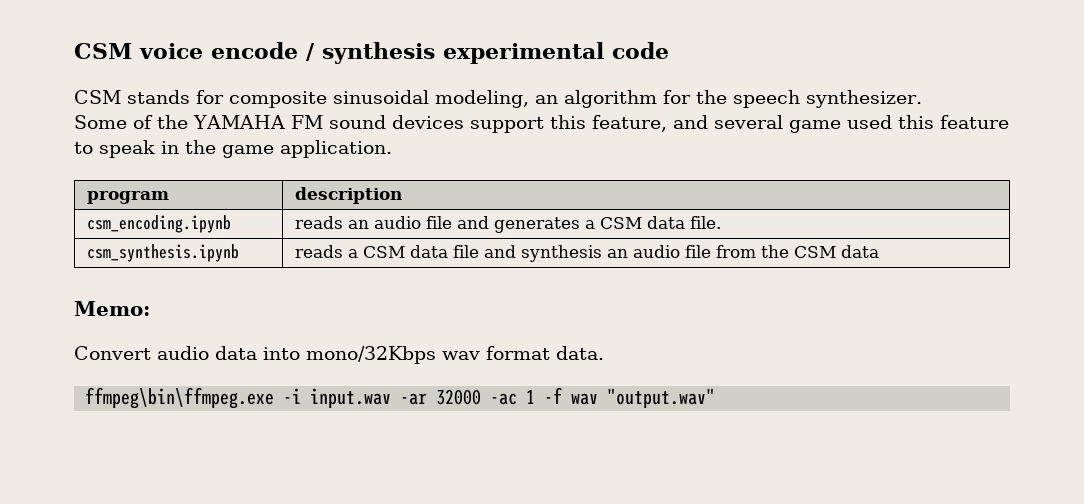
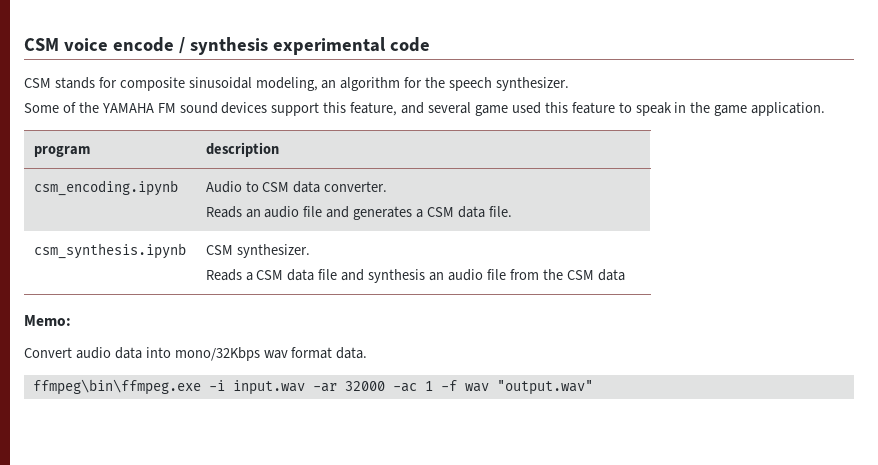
[294,216,343,229] reads -> [205,181,388,193] [205,206,242,218] Audio to CSM data converter. // Reads
[294,245,343,258] reads -> [205,244,310,258] [205,269,242,281] CSM synthesizer. // Reads

